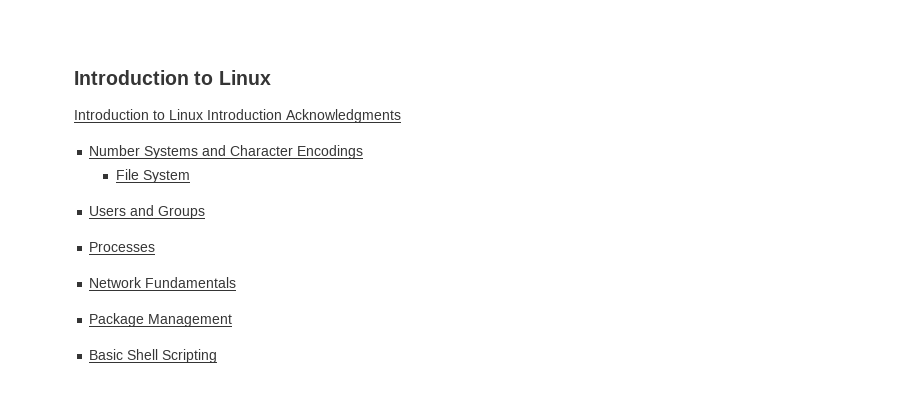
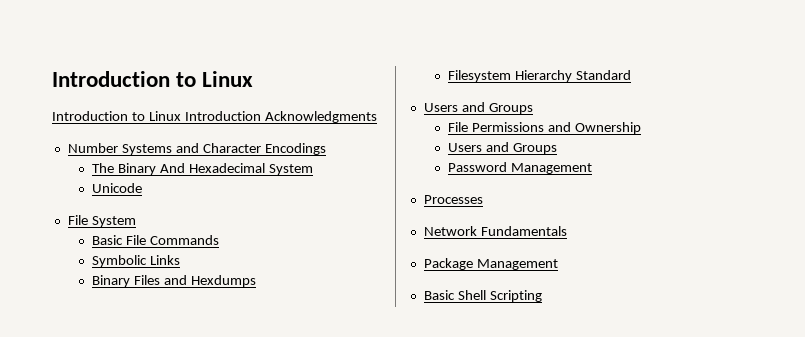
[116,169,191,183] [89,205,206,219] File System // Users and Groups -> [92,163,314,175] [92,183,143,193] [67,215,136,227] [92,235,220,245] [92,255,181,267] [92,275,257,287] [448,70,632,82] [423,102,533,114] [448,122,642,134] [448,142,558,154] [448,162,593,174] The Binary And Hexadecimal System // Unicode // File System // Basic File Commands // Symbolic Links // Binary Files and Hexdumps // Filesystem Hierarchy Standard // Users and Groups // File Permissions and Ownership // Users and Groups // Password Management

